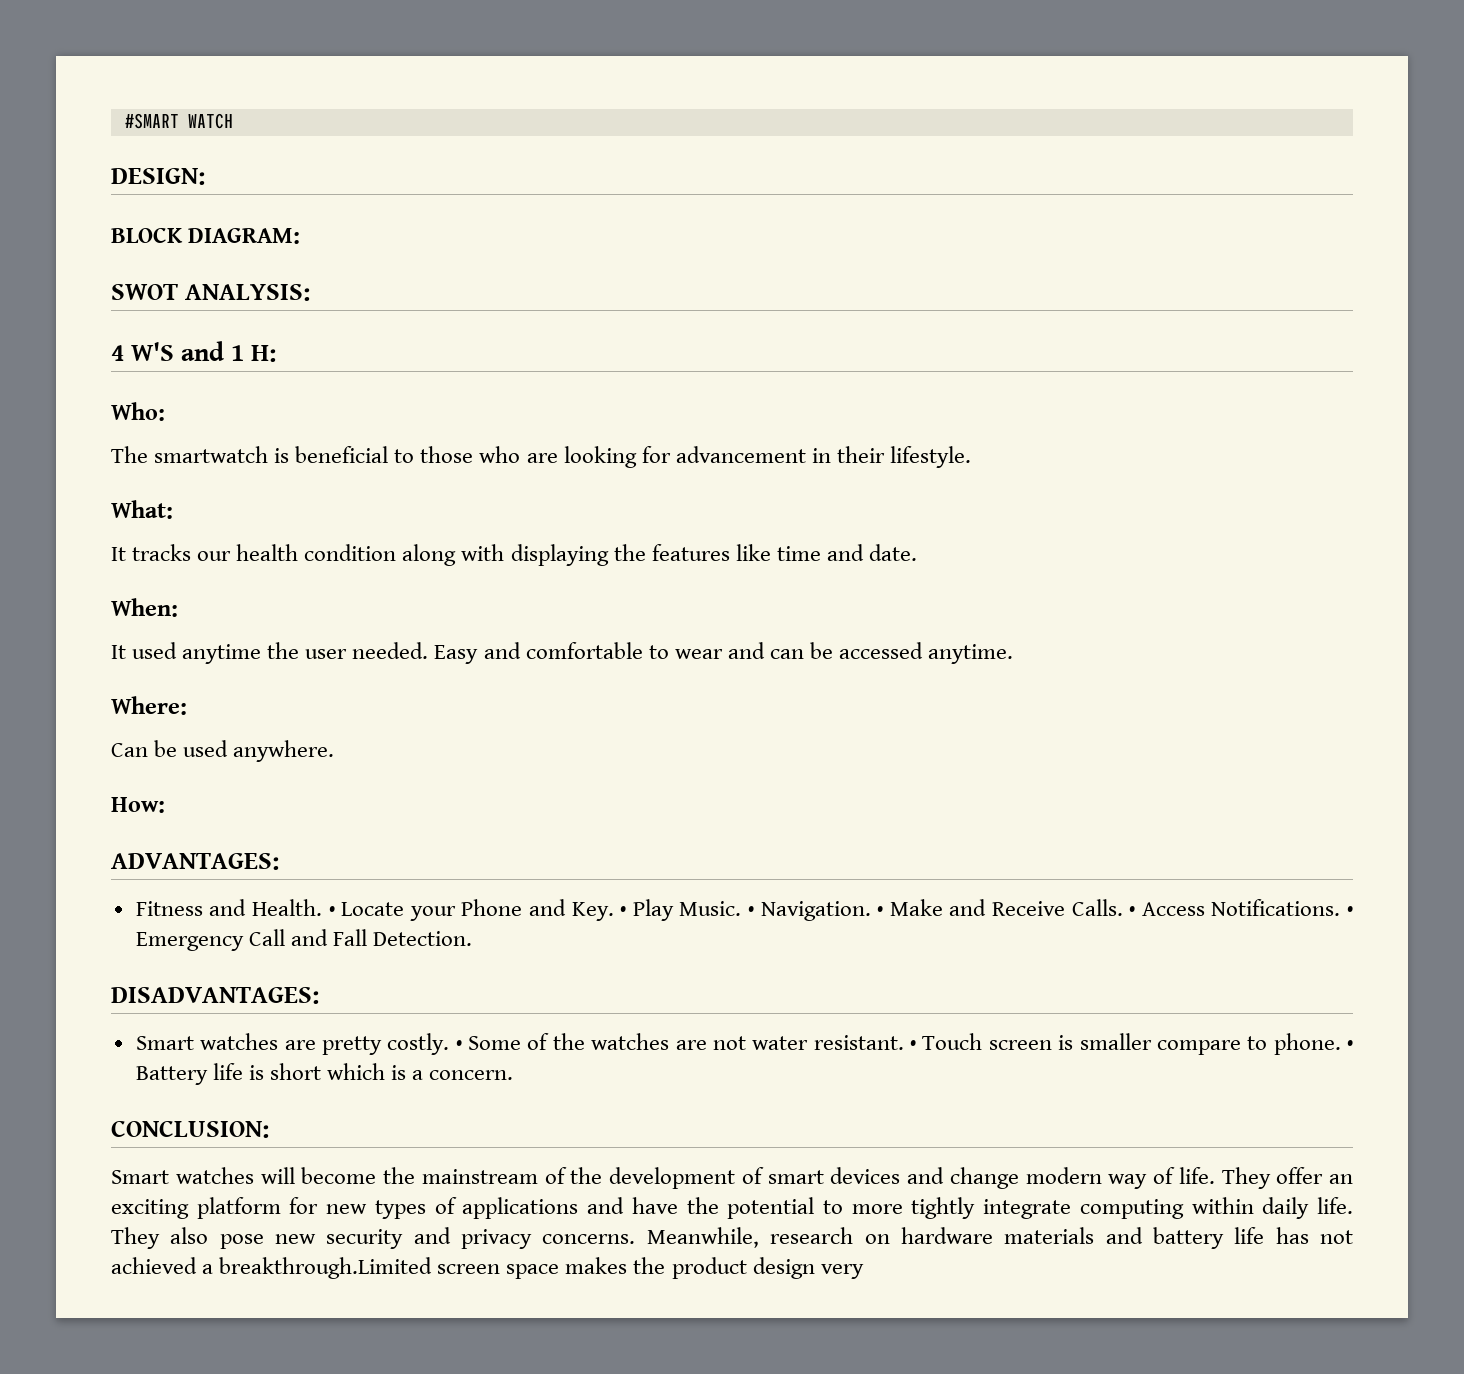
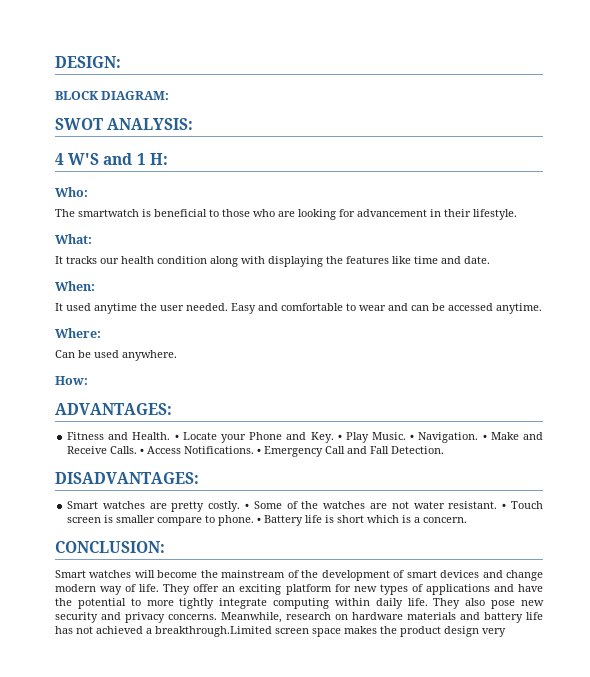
[124,113,233,129] #SMART WATCH // -> (55, 62) none

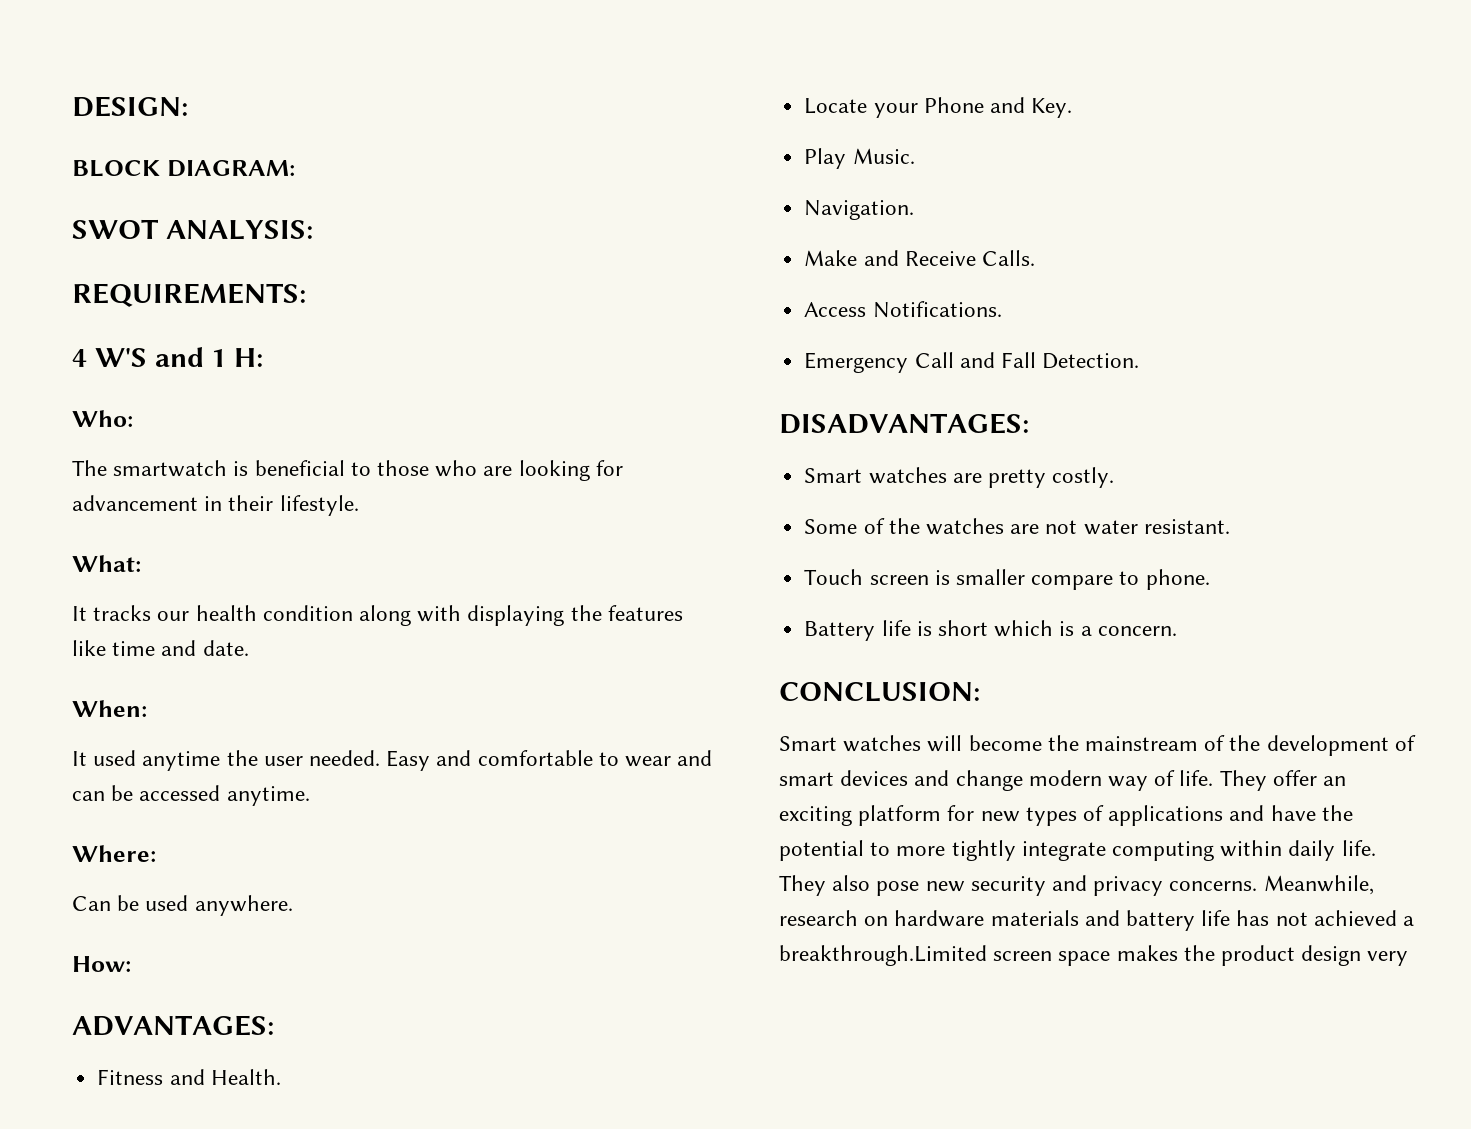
(194, 124) none -> [72,283,306,307] // REQUIREMENTS:
[174,434,179,440] • -> (281, 1077) //
[337,434,342,440] • -> (1073, 108) //
[410,434,415,440] • -> (915, 156) //
[482,434,487,440] • -> (915, 210) //
[140,448,145,454] • -> (1035, 258) //
[257,448,262,454] • -> (1002, 309) //
[245,503,250,509] • -> (1115, 477) //
[502,503,507,509] • -> (1230, 526) //
[257,517,262,523] • -> (1210, 579) //

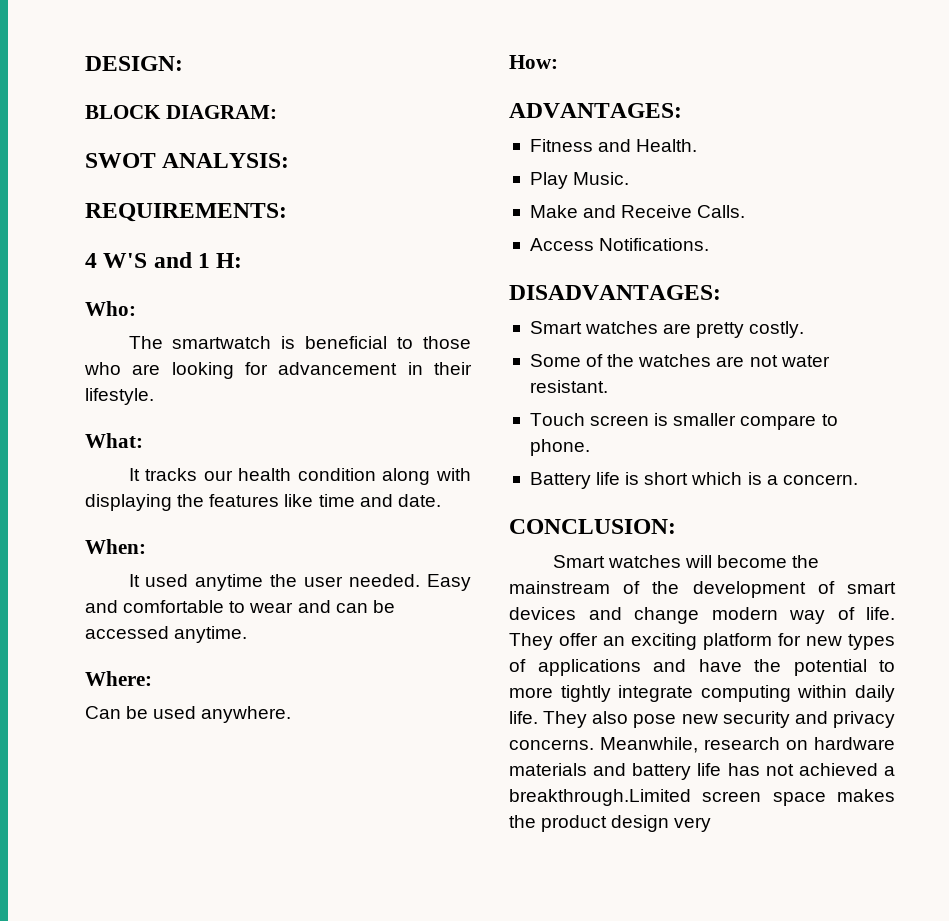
[804,97,1073,118] // Locate your Phone and Key. -> (698, 145) none
[804,200,915,220] // Navigation. -> (630, 178) none
[804,352,1140,373] // Emergency Call and Fall Detection. -> (710, 244) none

